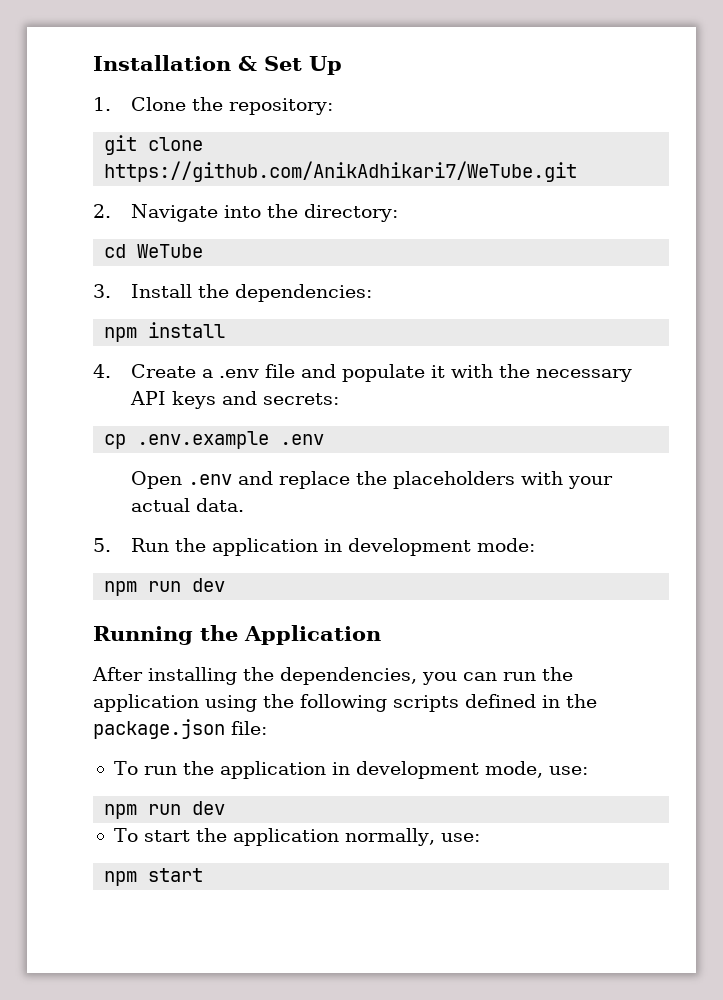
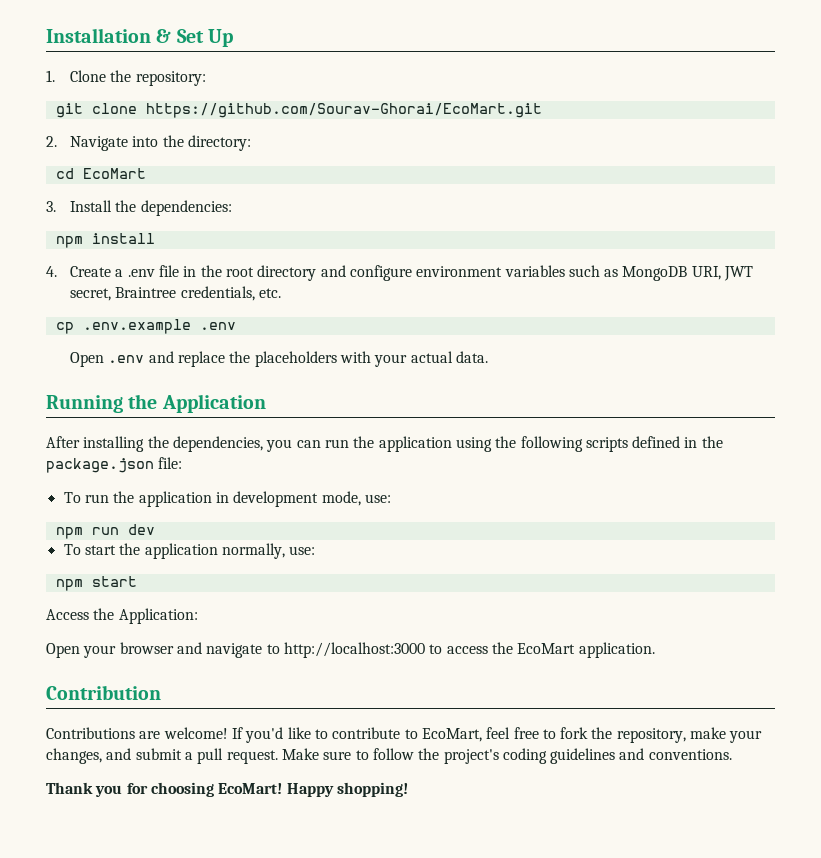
[104,161,578,182] https://github.com/AnikAdhikari7/WeTube.git -> [145,103,542,118] https://github.com/Sourav-Ghorai/EcoMart.git
[137,244,204,258] WeTube -> [82,168,146,179] EcoMart
[300,364,632,382] [129,391,339,409] and populate it with the necessary API keys and secrets: -> [183,265,754,281] [69,286,281,301] in the root directory and configure environment variables such as MongoDB URI, JWT secret, Braintree credentials, etc.
[93,538,535,556] [104,578,226,596] // 5. Run the application in development mode: // npm run dev -> (488, 357) none
(204, 875) none -> [46,608,198,624] [46,642,655,658] [46,685,161,700] [46,727,763,743] [46,748,732,764] [46,782,408,797] // Access the Application: // Open your browser and navigate to http://localhost:3000 to access the EcoMart application. // Contribution // Contributions are welcome! If you'd like to contribute to EcoMart, feel free to fork the repository, make your changes, and submit a pull request. Make sure to follow the project's coding guidelines and conventions. // Thank you for choosing EcoMart! Happy shopping!

